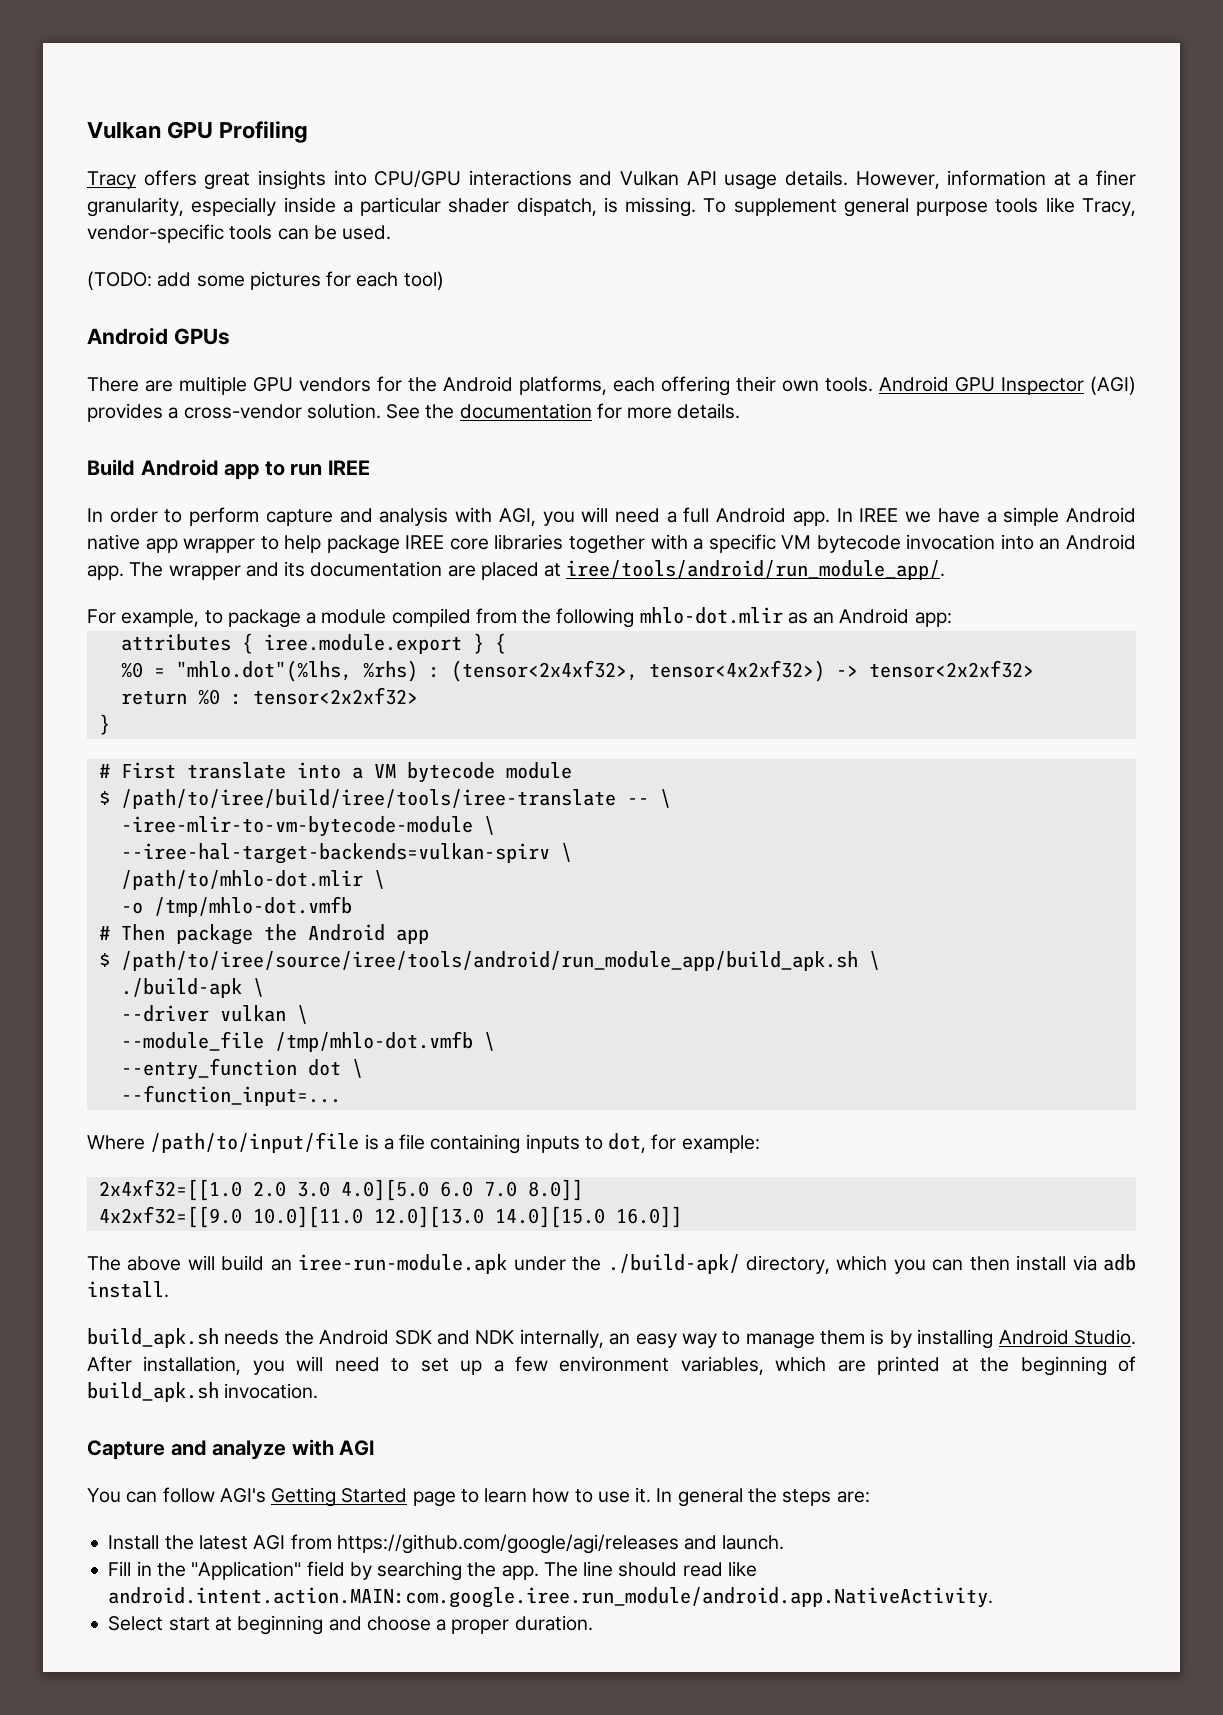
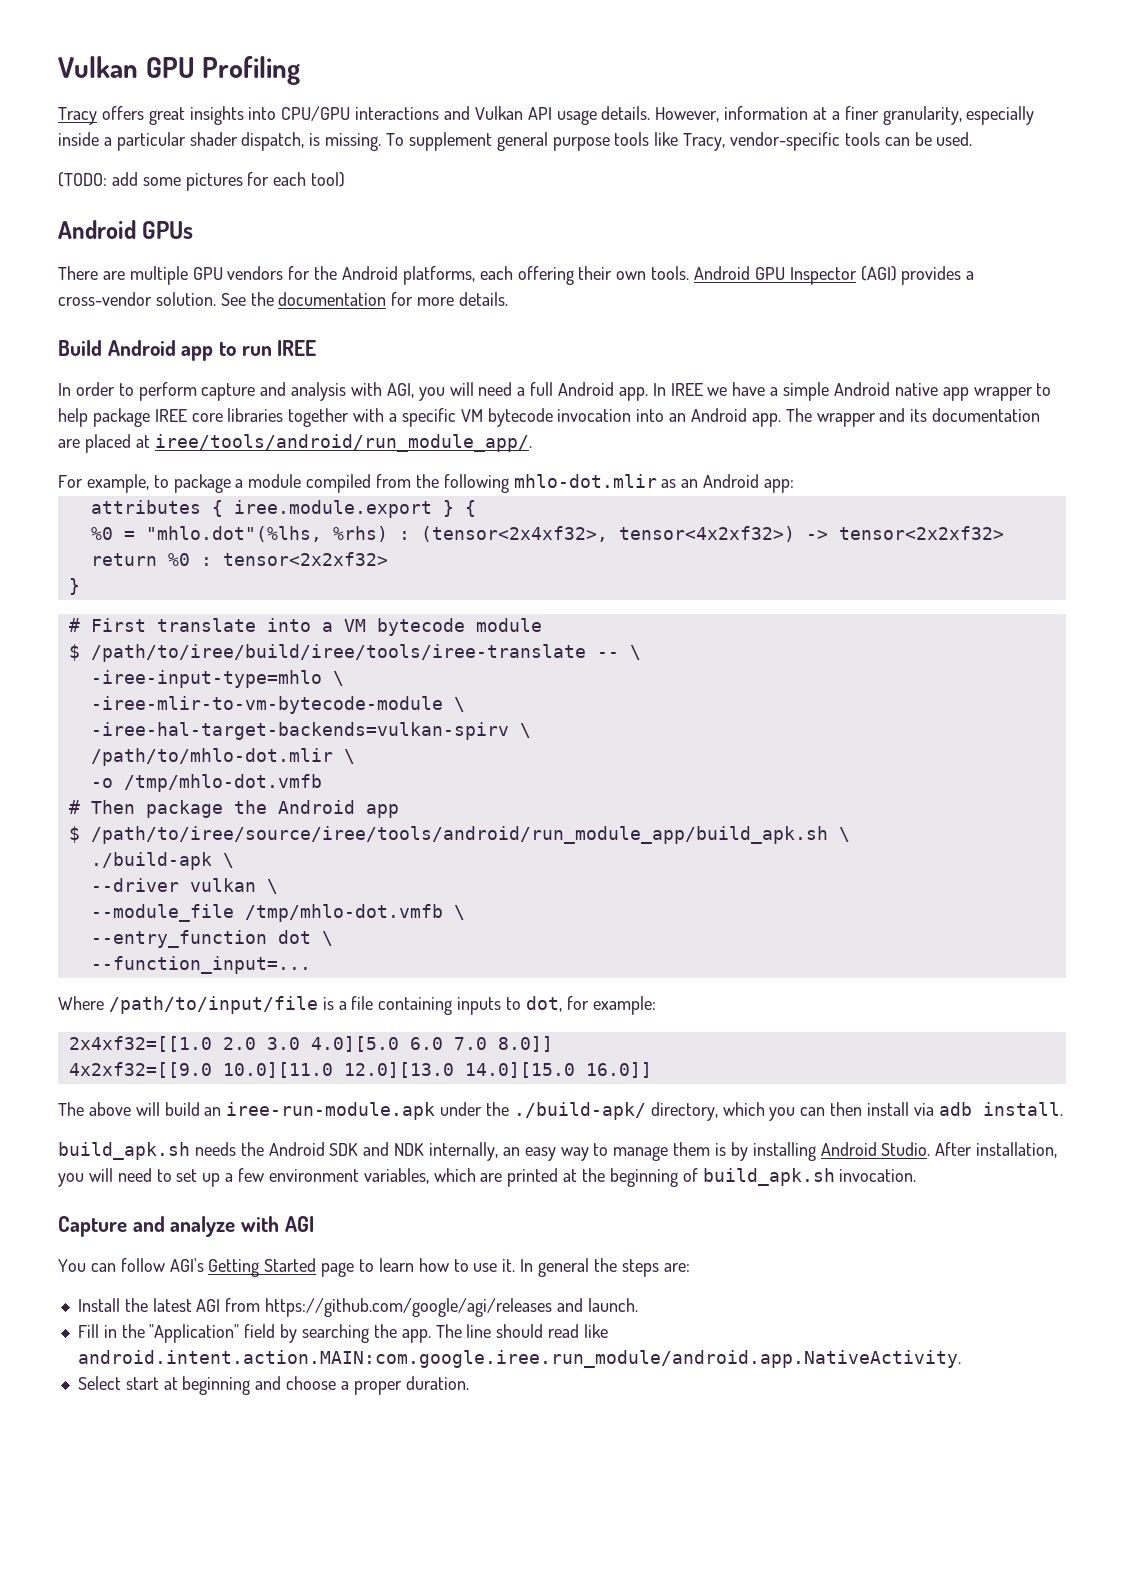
(671, 798) none -> [90,670,344,688] // -iree-input-type=mhlo \
[120,843,550,864] --iree-hal-target-backends=vulkan-spirv -> [90,722,509,740] -iree-hal-target-backends=vulkan-spirv

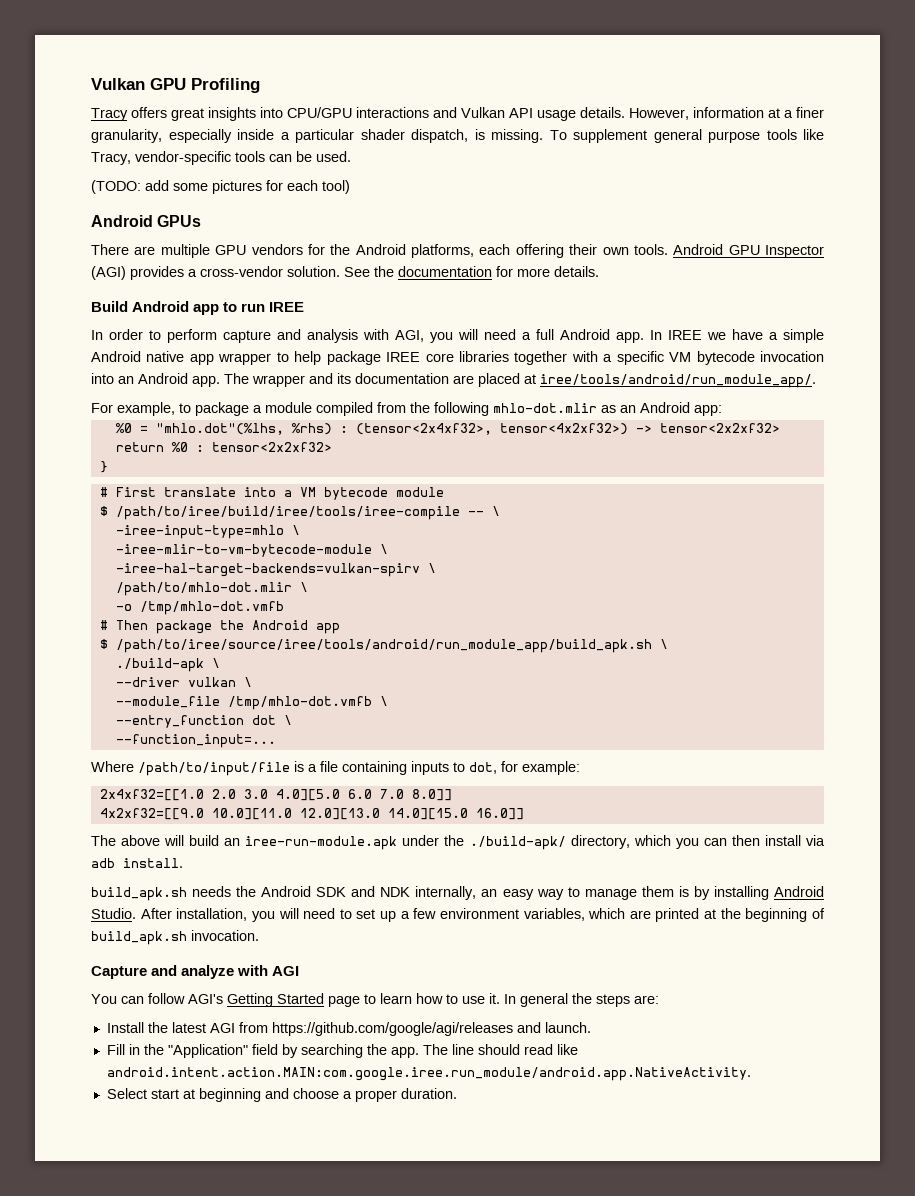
[90,500,476,518] // attributes { iree.module.export } { -> (722, 410) none
[90,644,586,662] /path/to/iree/build/iree/tools/iree-translate -> [115,506,460,520] /path/to/iree/build/iree/tools/iree-compile

